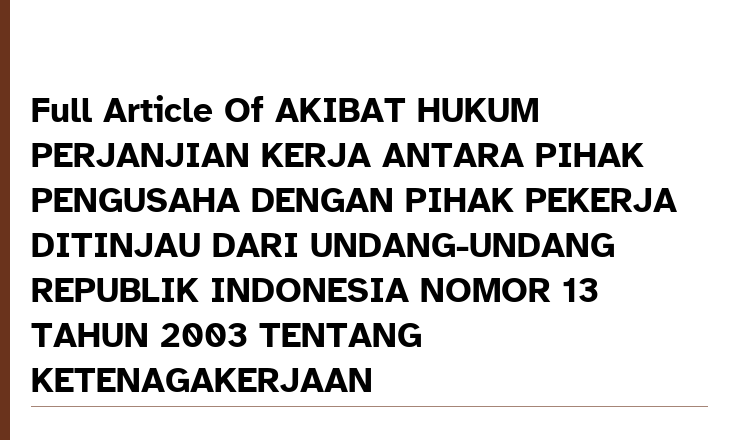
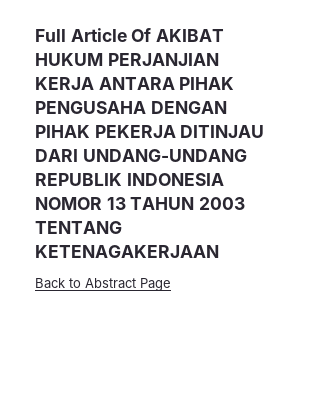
(373, 380) none -> [35,278,171,291] // Back to Abstract Page

